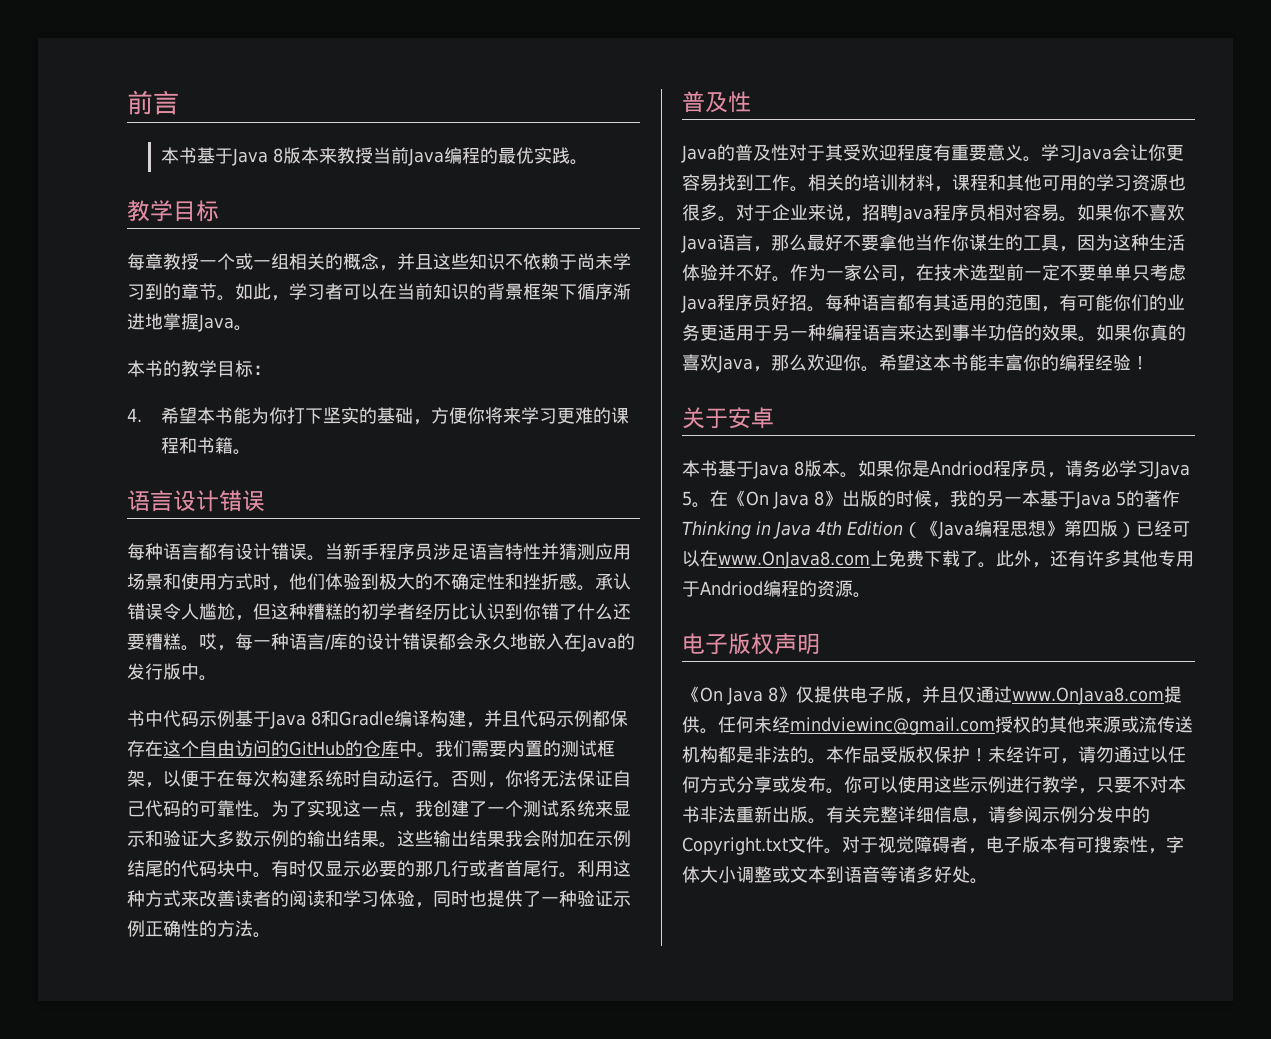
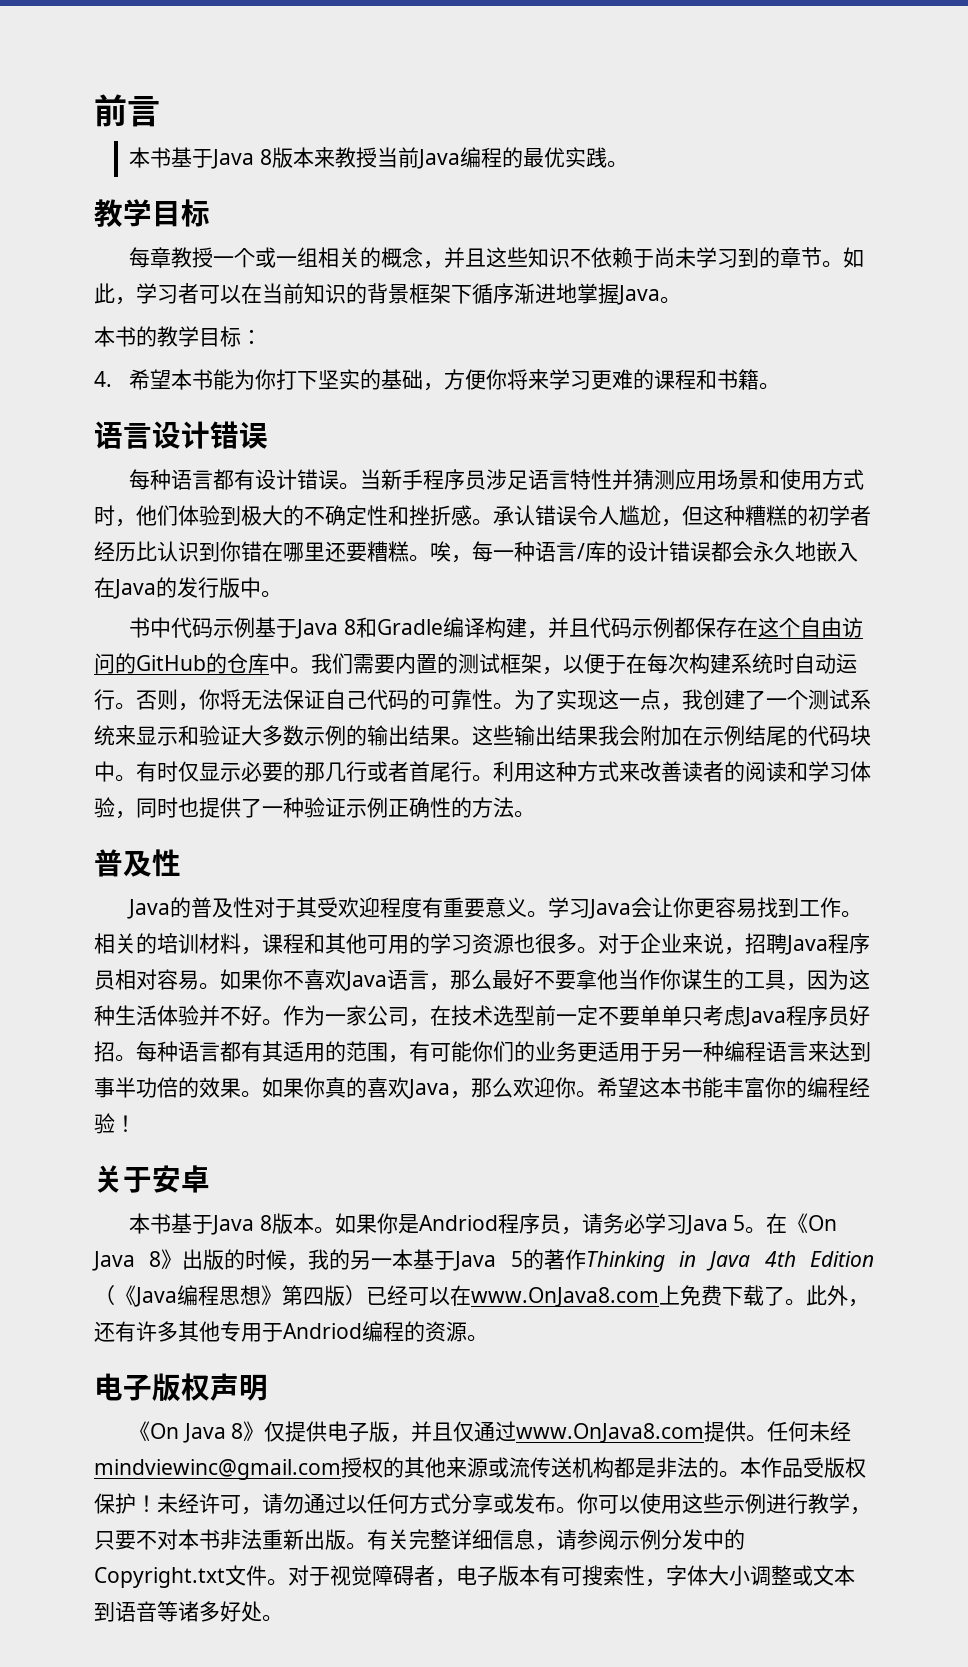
[559,603,613,620] 了什么 -> [262,541,325,562] 在哪里
[199,633,217,650] 哎 -> [430,541,451,562] 唉

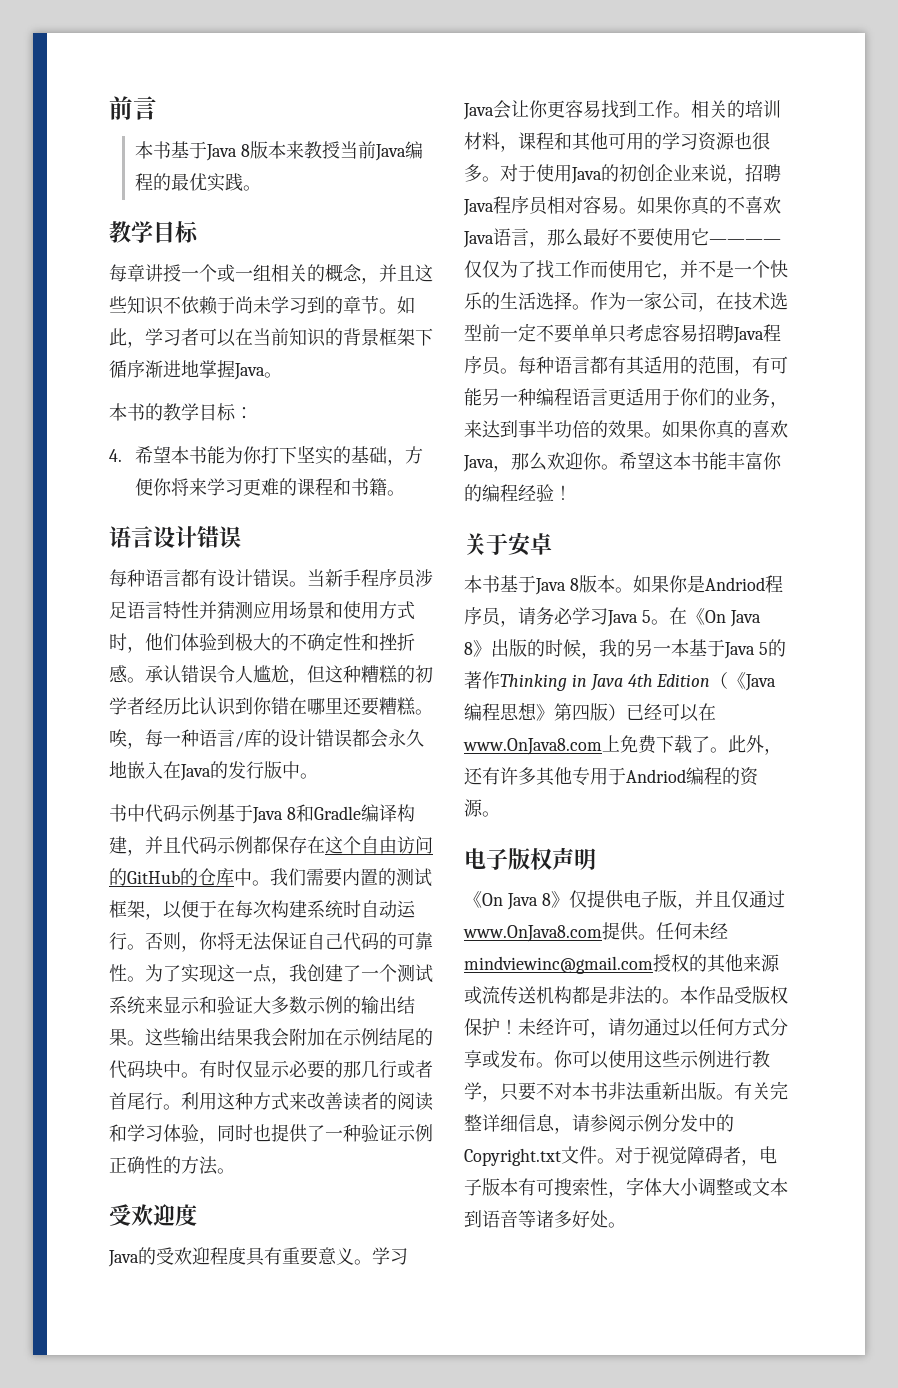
[171,247,193,268] 教 -> [145,264,163,282] 讲
[94,849,181,877] [127,897,318,919] 普及性 // Java的普及性对于其 -> [109,1204,197,1226] [108,1247,156,1267] 受欢迎度 // Java的
(423, 907) none -> [246,1247,265,1266] 具
(640, 944) none -> [536,164,655,184] 使用Java的初创
(283, 979) none -> [691,196,727,215] 真的
[576,969,870,991] [94,1005,262,1026] 拿他当作你谋生的工具，因为这种生活体验并不好 -> [655,228,781,246] [464,260,788,280] [464,291,572,310] 使用它————仅仅为了找工作而使用它，并不是一个快乐的生活选择
[743,1005,870,1027] [94,1041,115,1062] Java程序员好招 -> [662,324,781,344] [464,356,502,375] 容易招聘Java程序员
[472,1041,808,1062] 你们的业务更适用于另一种编程语言 -> [482,388,788,408] 另一种编程语言更适用于你们的业务，

